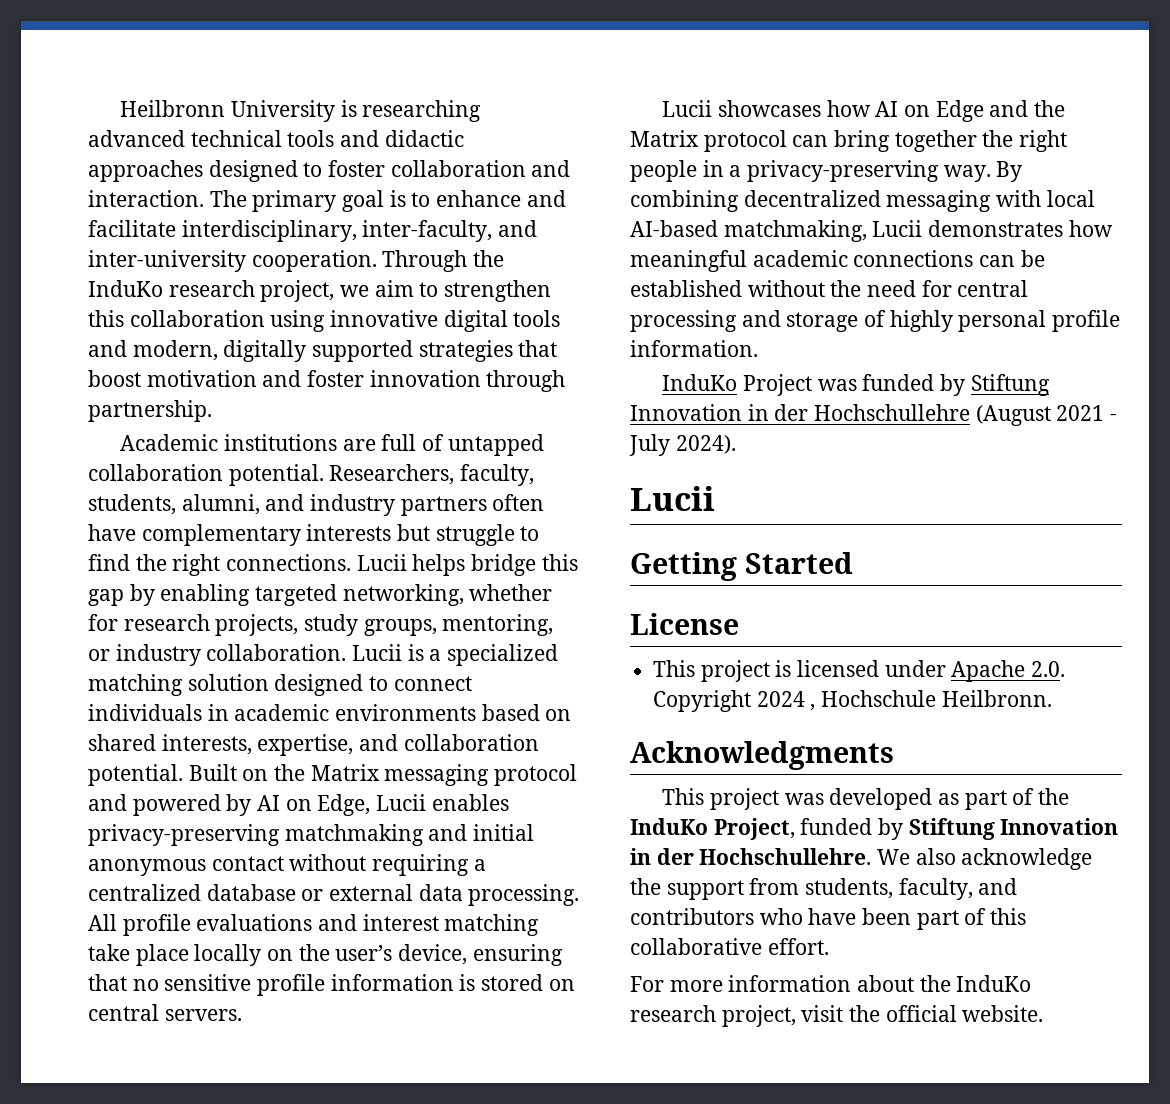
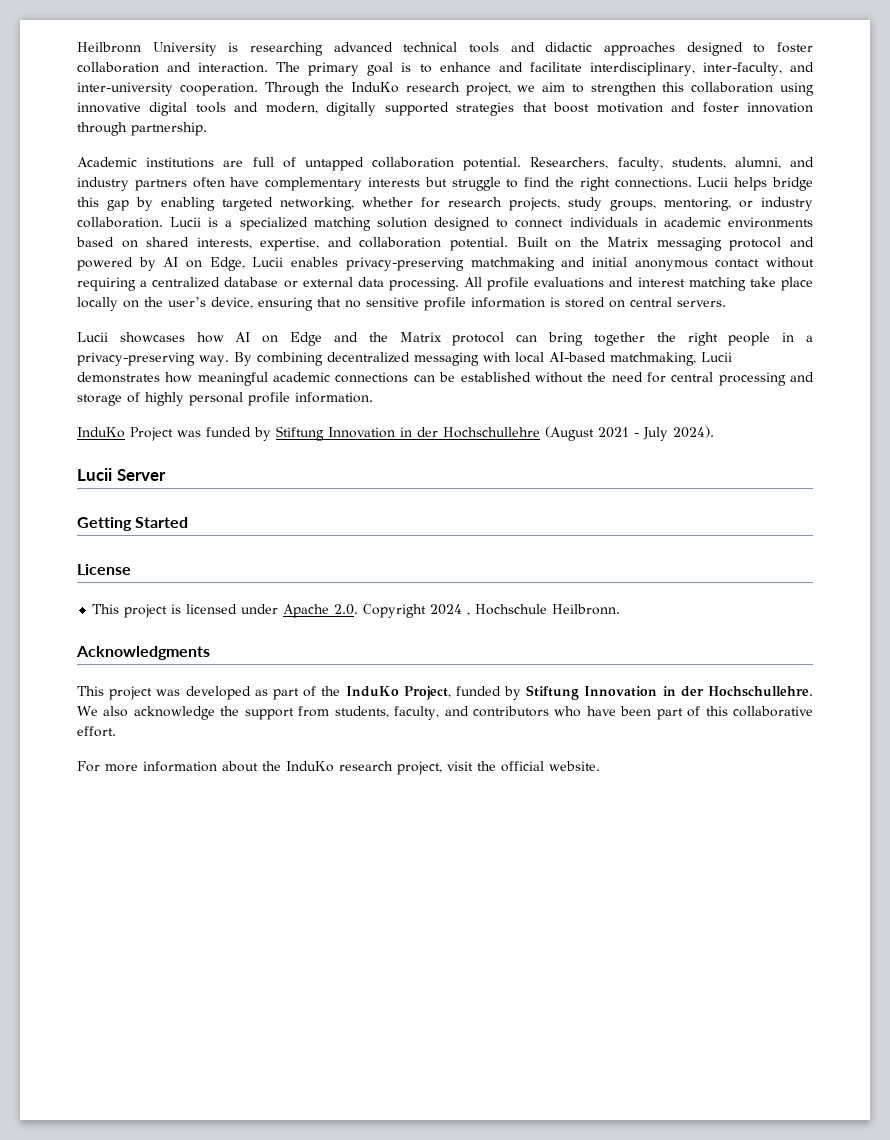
(715, 498) none -> [116,469,166,481] Server

